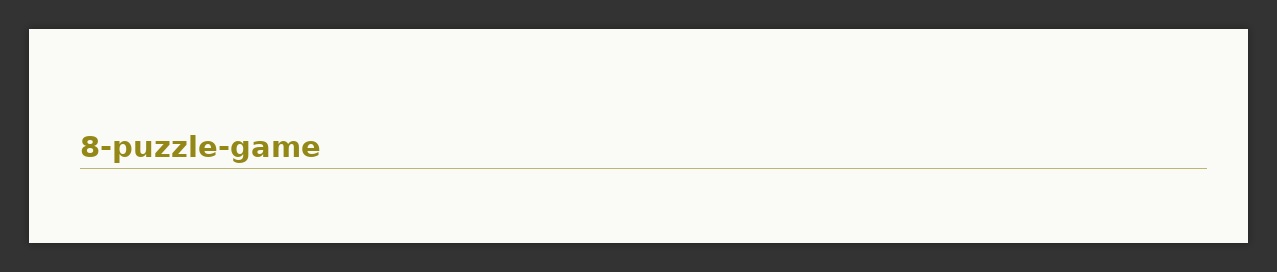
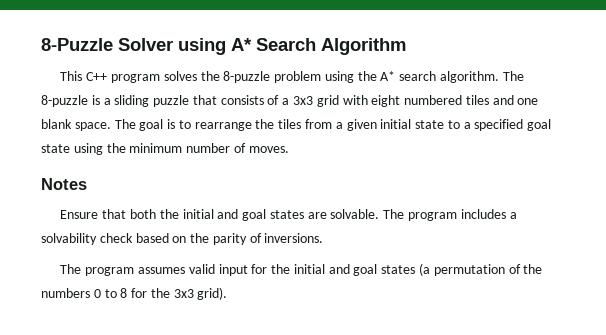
[80,135,321,163] 8-puzzle-game -> [41,38,406,55] [60,71,524,83] [41,95,539,107] [41,119,552,131] [41,143,289,155] [41,178,87,190] [60,209,517,221] [41,233,324,245] [60,263,543,276] [41,287,228,300] 8-Puzzle Solver using A* Search Algorithm // This C++ program solves the 8-puzzle problem using the A* search algorithm. The 8-puzzle is a sliding puzzle that consists of a 3x3 grid with eight numbered tiles and one blank space. The goal is to rearrange the tiles from a given initial state to a specified goal state using the minimum number of moves. // Notes // Ensure that both the initial and goal states are solvable. The program includes a solvability check based on the parity of inversions. // The program assumes valid input for the initial and goal states (a permutation of the numbers 0 to 8 for the 3x3 grid).

